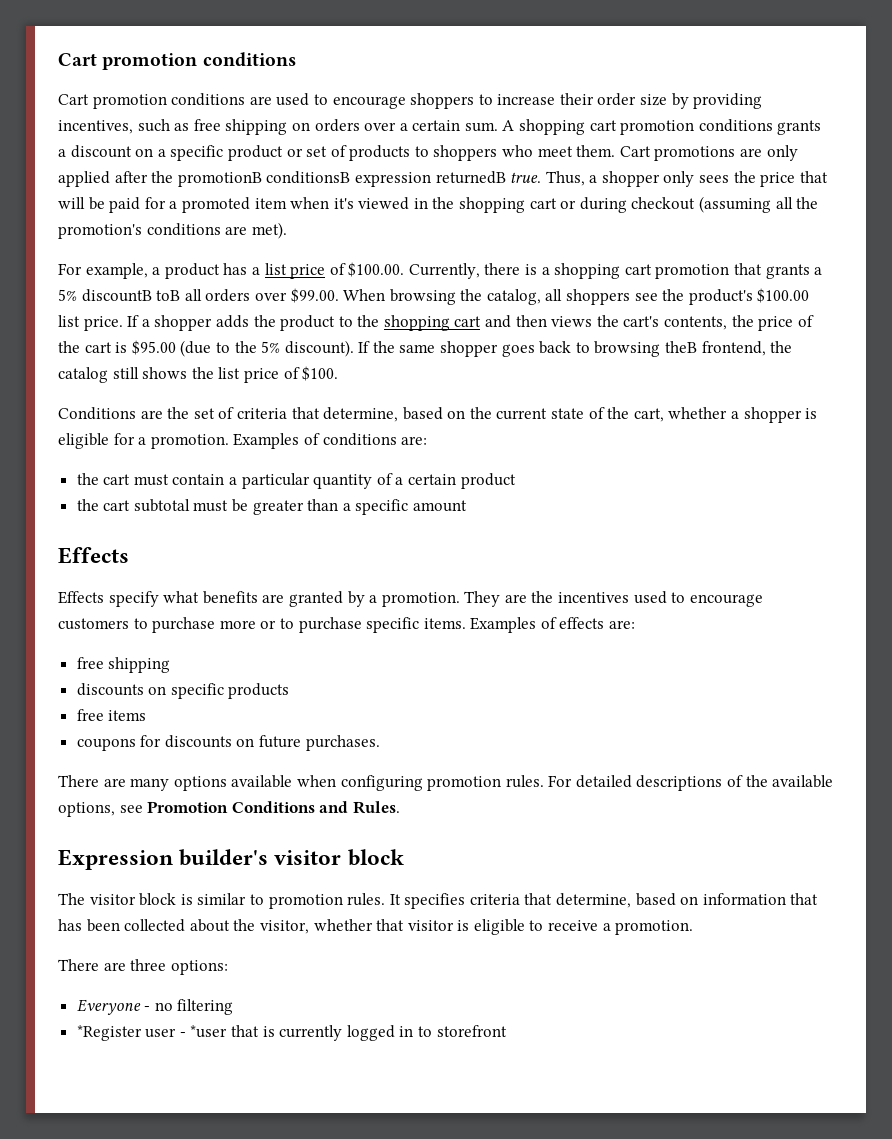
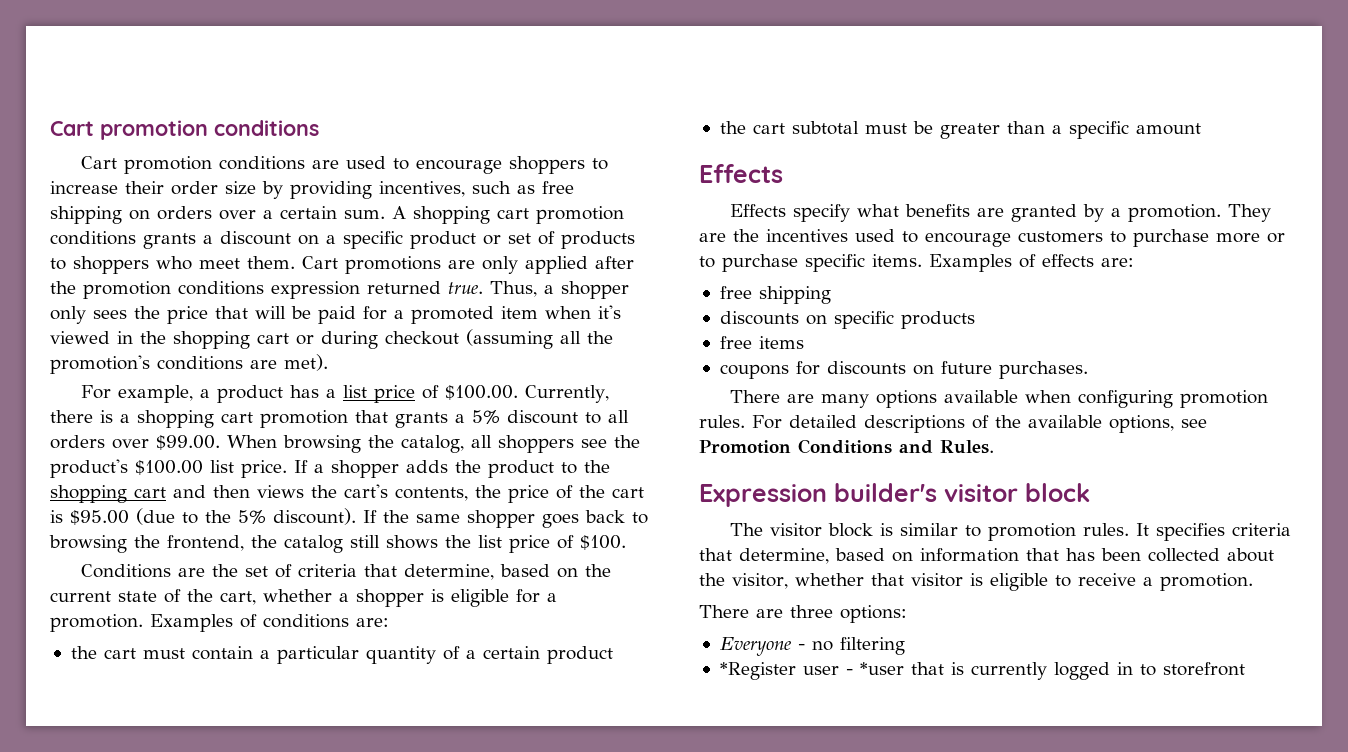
[177,171,506,187] promotionВ conditionsВ expression returnedВ -> [83,281,441,299] promotion conditions expression returned
[81,289,181,302] discountВ toВ -> [507,410,601,424] discount to
[665,341,698,353] theВ -> [134,535,160,548] the

